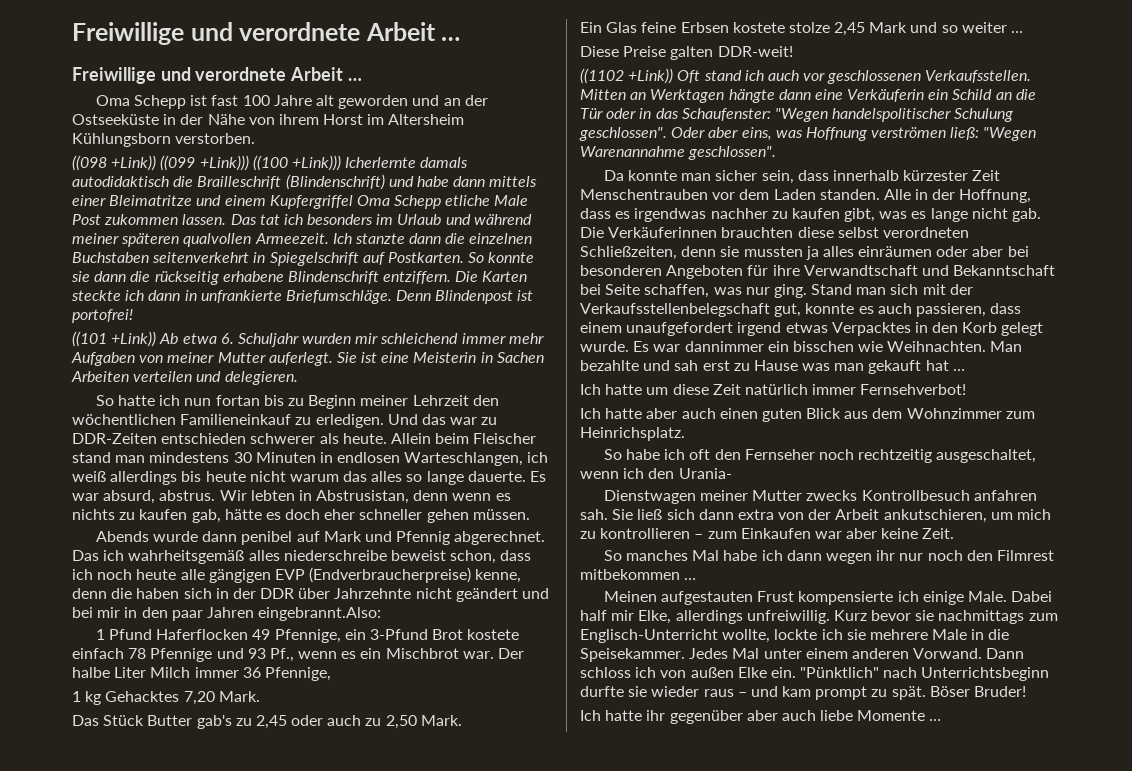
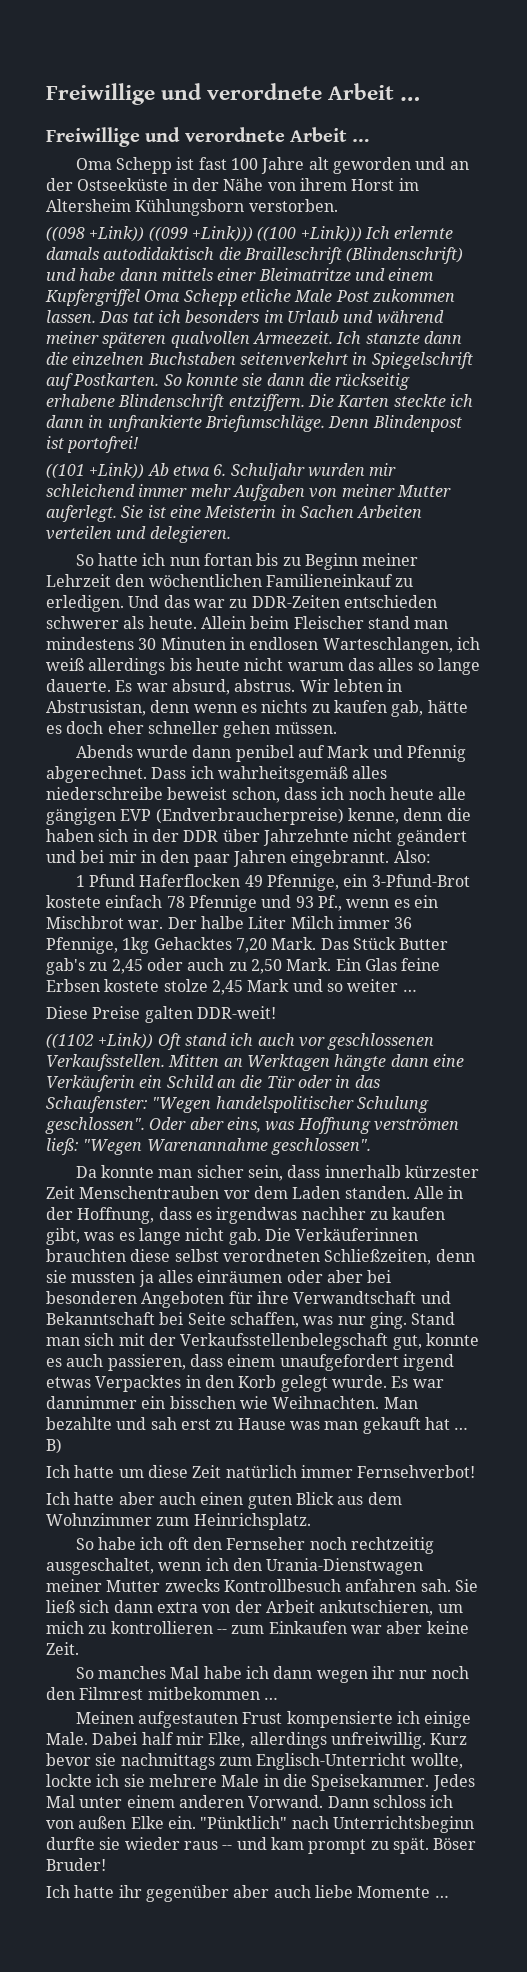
[345,157,417,168] Icherlernte -> [364,226,454,239] Ich erlernte
[72,550,99,561] Das -> [151,767,187,779] Dass
[258,607,382,621] eingebrannt.Also: -> [290,850,431,867] eingebrannt. Also:
[369,629,464,640] 3-Pfund Brot -> [371,874,470,887] 3-Pfund-Brot
[72,691,102,705] // 1 kg -> [122,937,150,954] 1kg
(260, 696) // -> (317, 943) none
(462, 720) // -> (332, 964) none
(965, 370) none -> [46,1438,62,1454] B)
[678,468,732,479] [603,490,696,504] Urania- // Dienstwagen -> [266,1558,424,1575] Urania-Dienstwagen
[694,534,704,539] – -> [216,1629,227,1634] --
[737,692,747,697] – -> [222,1845,233,1850] --

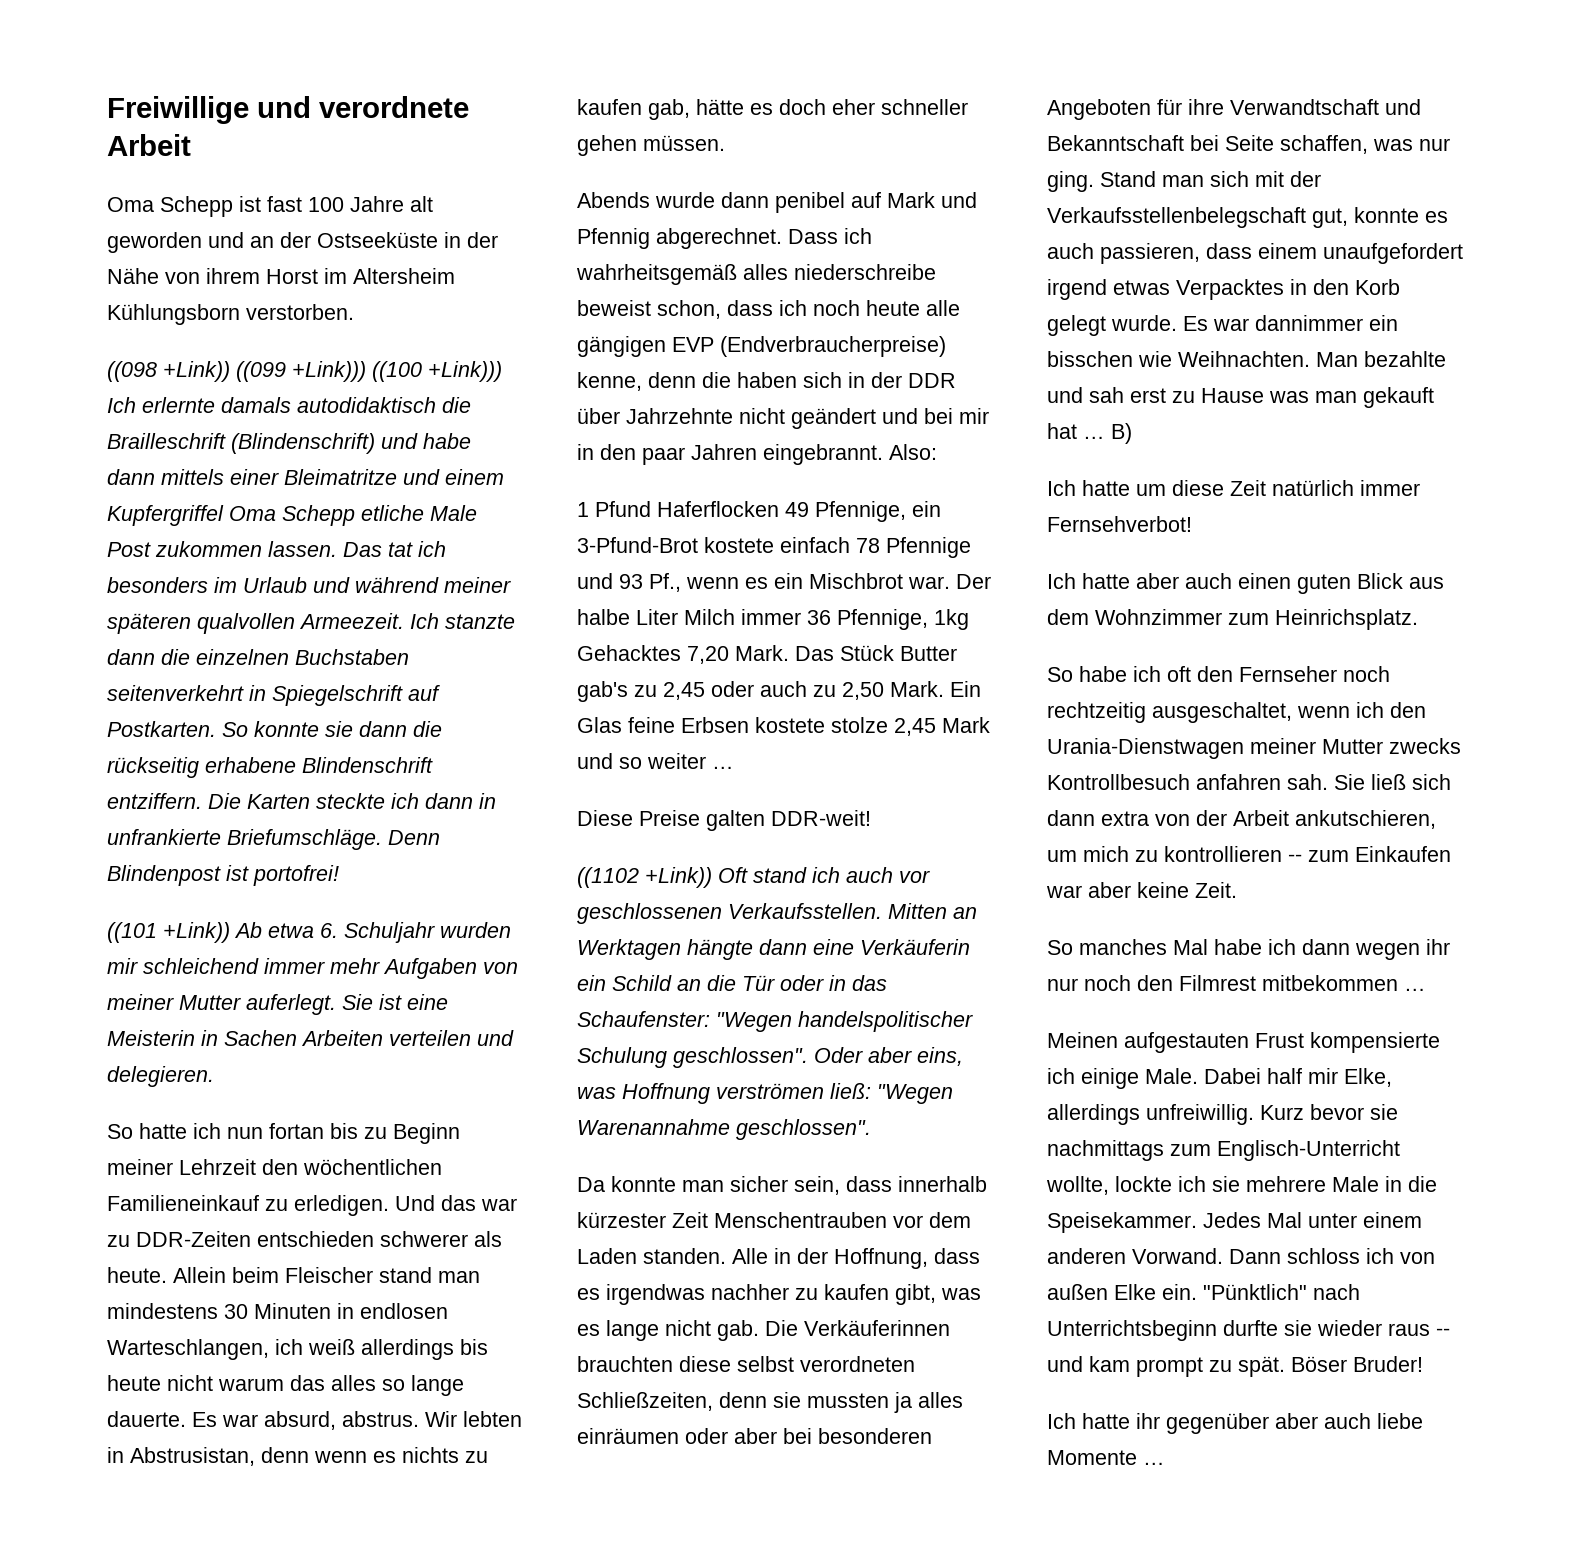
[46,83,421,105] [46,127,370,147] Freiwillige und verordnete Arbeit … // Freiwillige und verordnete Arbeit … -> [107,96,469,124] [107,134,191,156] Freiwillige und verordnete Arbeit

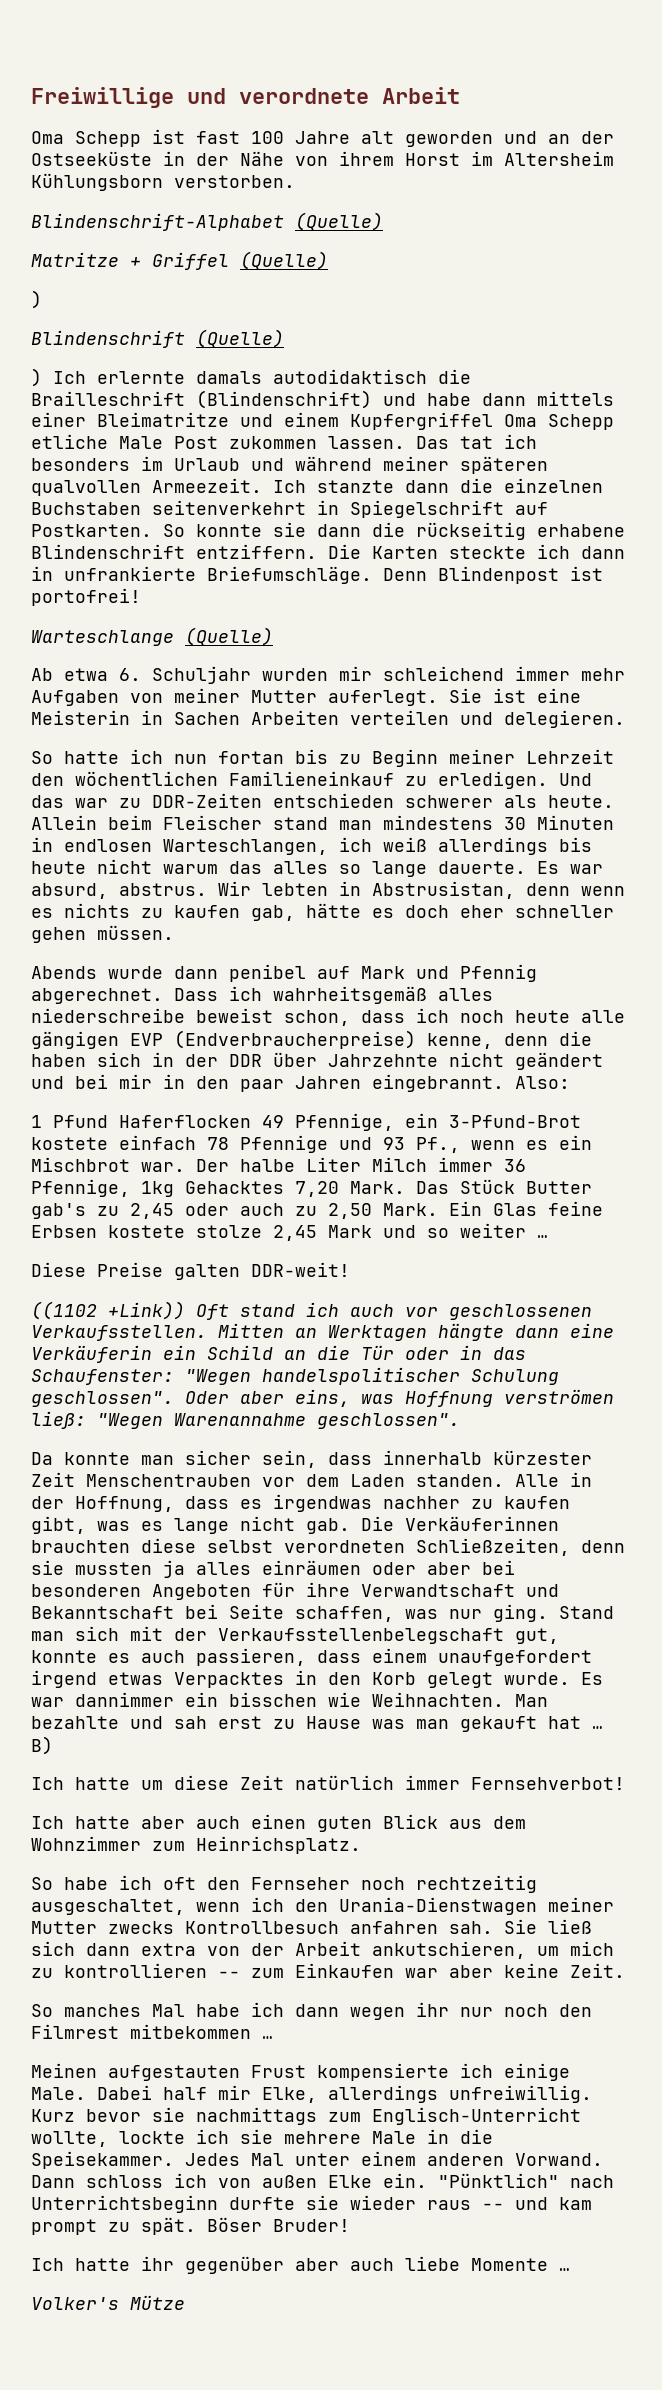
[107,361,502,382] ((098 +Link)) ((099 +Link))) ((100 +Link))) -> [31,212,383,231] [31,251,328,270] [31,290,42,309] [31,329,284,348] [31,368,42,387] Blindenschrift-Alphabet (Quelle) // Matritze + Griffel (Quelle) // ) // Blindenschrift (Quelle) // )
[107,922,230,943] ((101 +Link)) -> [31,627,273,646] Warteschlange (Quelle) //
(1165, 1463) none -> [31,2295,185,2310] // Volker's Mütze

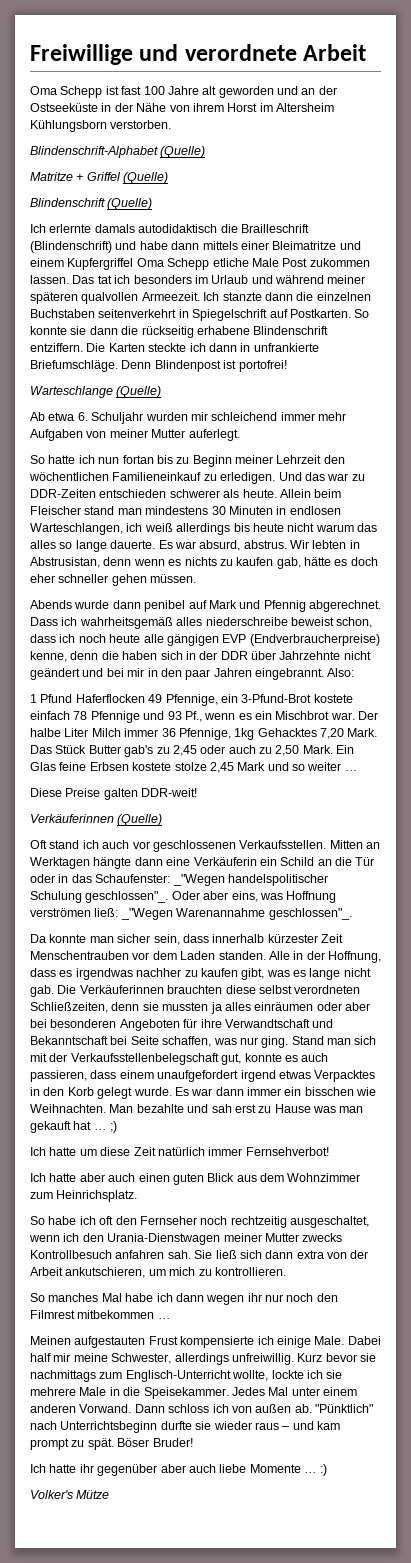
[31,290,42,309] // ) -> (169, 178) none
[31,368,42,387] ) -> (153, 204) none
[449,688,581,703] [31,710,625,728] Sie ist eine Meisterin in Sachen Arbeiten verteilen und delegieren. -> (240, 435) none
[31,1301,185,1320] ((1102 +Link)) -> [30,814,163,826] Verkäuferinnen (Quelle) //
[185,1369,251,1385] "Wegen -> [172,874,225,886] _"Wegen
[31,1391,174,1407] geschlossen". -> [85,891,169,903] geschlossen"_.
[97,1413,460,1429] "Wegen Warenannahme geschlossen". -> [120,908,352,920] _"Wegen Warenannahme geschlossen"_.
[75,1692,174,1707] dannimmer -> [215,1087,281,1096] dann immer
[31,1736,53,1755] B) -> [110,1121,118,1133] ;)
[64,1963,625,1978] kontrollieren -- zum Einkaufen war aber keine Zeit. -> [214,1267,286,1276] kontrollieren.
[262,2087,317,2103] Elke, -> [73,1353,172,1364] meine Schwester,
[328,2173,427,2188] Elke ein. -> [294,1404,312,1413] ab.
[482,2203,504,2210] -- -> [282,1426,290,1430] –
(570, 2269) none -> [320,1464,328,1476] :)

